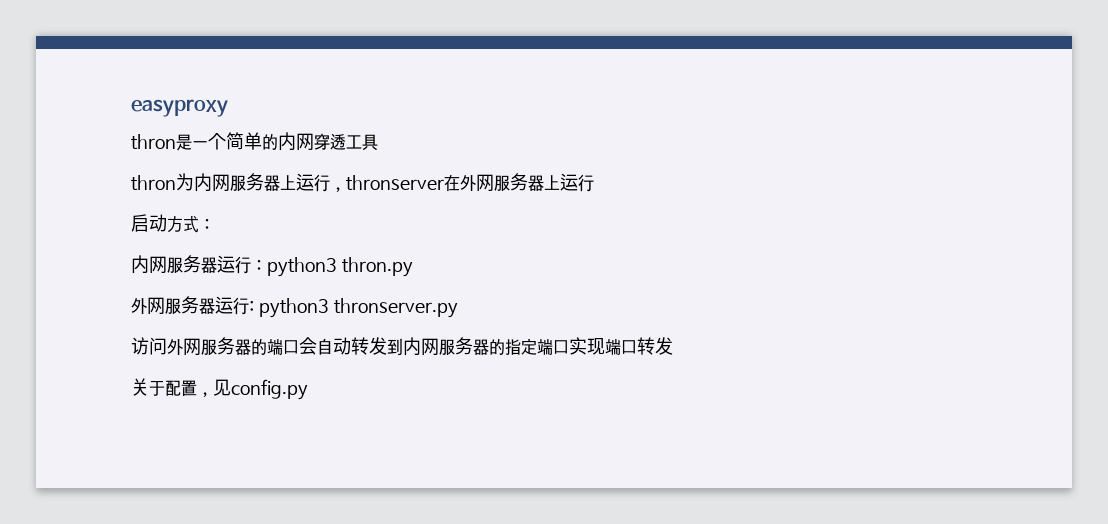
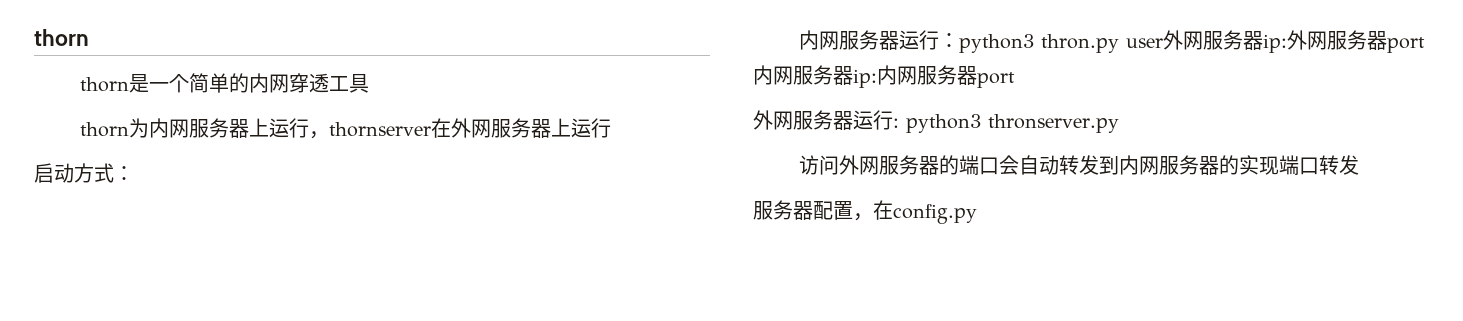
[131,99,228,117] [131,134,176,150] easyproxy // thron -> [34,29,89,46] [80,77,130,92] thorn // thorn
[131,175,176,191] thron -> [80,122,130,137] thorn
[346,175,444,191] thronserver -> [329,122,432,137] thornserver
(413, 267) none -> [1126,30,1426,53] [753,65,1015,88] user外网服务器ip:外网服务器port内网服务器ip:内网服务器port
[505,339,569,355] 指定端口 -> (1240, 165) none
[131,378,231,397] 关于配置，见 -> [753,200,893,221] 服务器配置，在

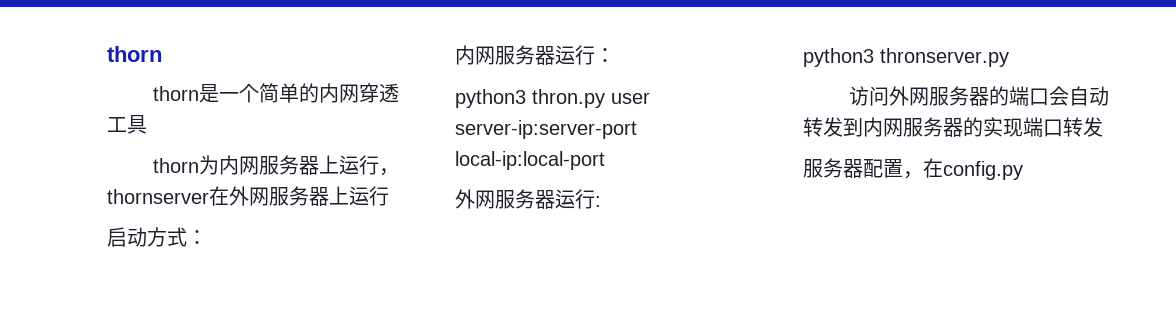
(960, 40) none -> (615, 55) //
[1163,30,1426,53] [753,65,1015,88] 外网服务器ip:外网服务器port内网服务器ip:内网服务器port -> [455,120,637,139] [455,151,605,170] server-ip:server-port local-ip:local-port
(899, 123) none -> (601, 201) //

